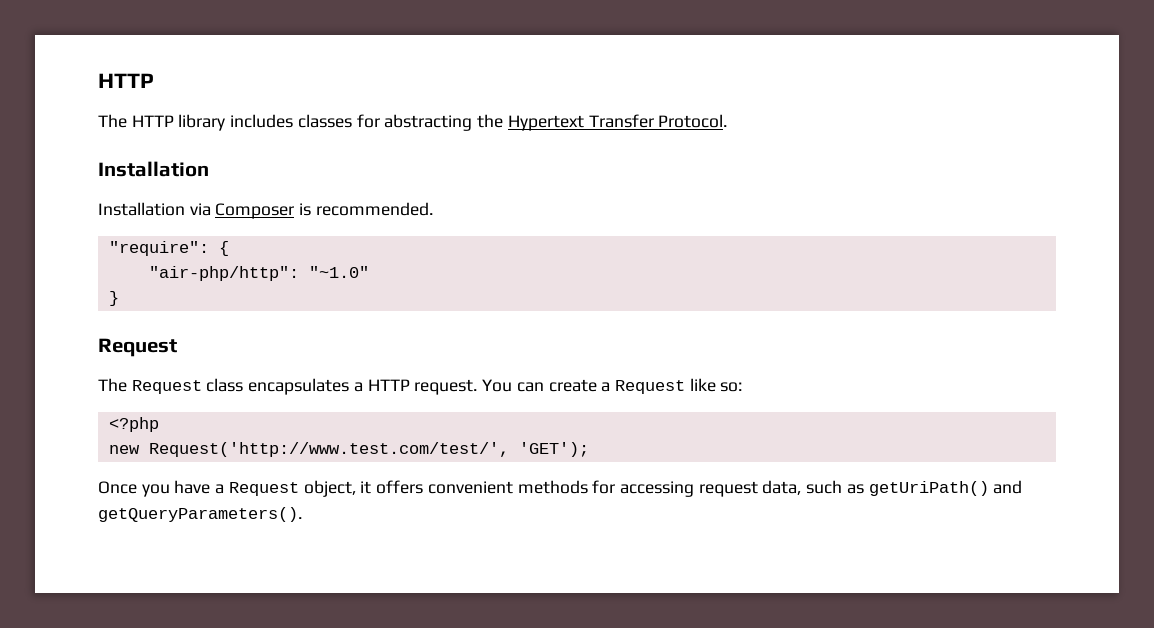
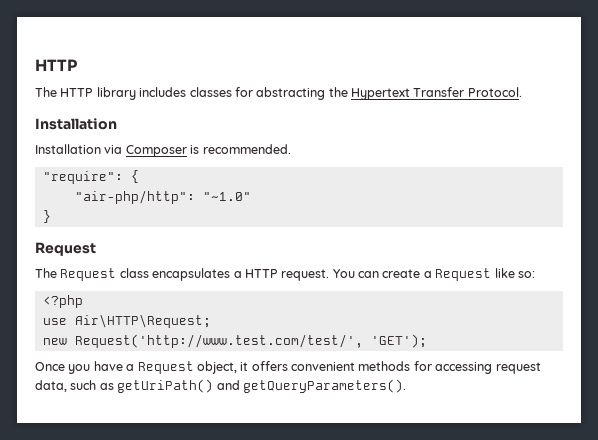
(159, 424) none -> [42,314,211,328] // use Air\HTTP\Request;

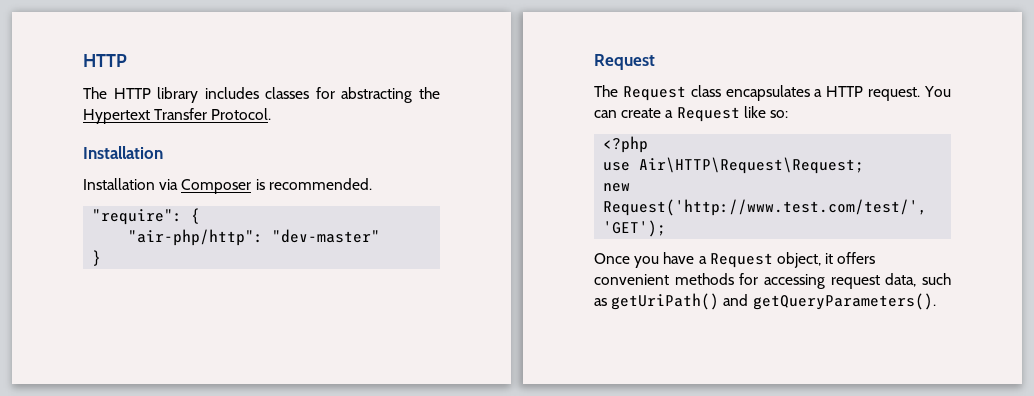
[202,192,251,201] "~1.0" -> [272,229,381,243] "dev-master"
[74,314,211,328] Air\HTTP\Request; -> [639,157,865,174] Air\HTTP\Request\Request;

